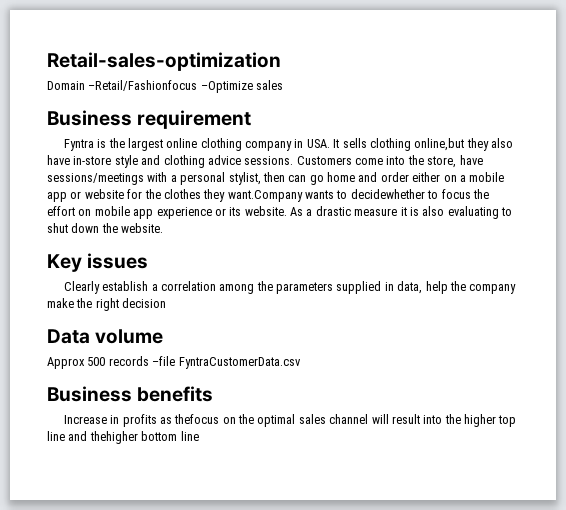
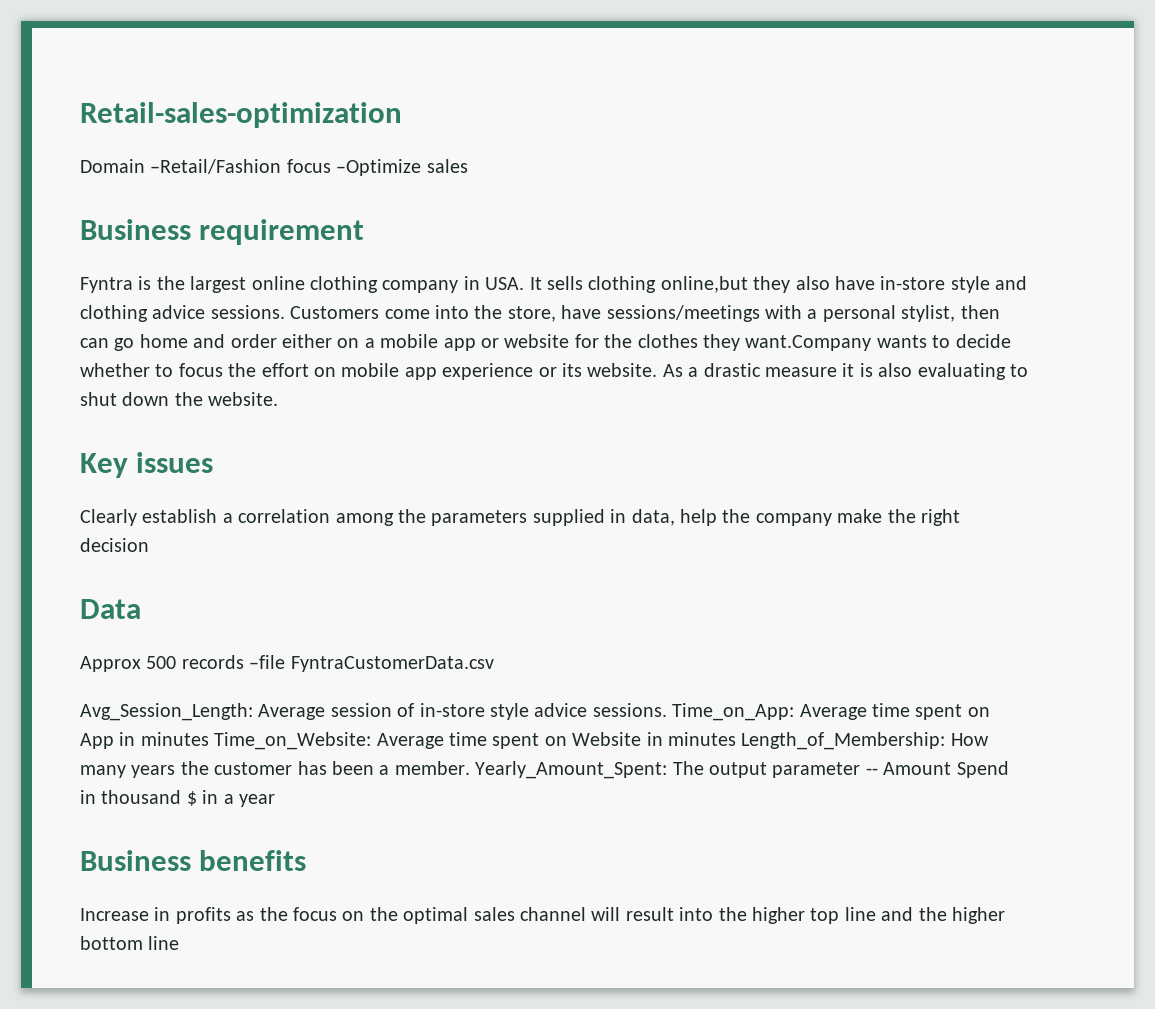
[88,80,198,91] –Retail/Fashionfocus -> [150,159,331,174] –Retail/Fashion focus
[350,189,425,199] decidewhether -> [955,334,1011,348] [80,363,150,377] decide whether
[95,329,164,344] volume -> (141, 609) none
(301, 363) none -> [80,703,990,721] [80,732,989,750] [80,761,1009,779] [80,790,275,807] // Avg_Session_Length: Average session of in-store style advice sessions. Time_on_App: Average time spent on App in minutes Time_on_Website: Average time spent on Website in minutes Length_of_Membership: How many years the customer has been a member. Yearly_Amount_Spent: The output parameter -- Amount Spend in thousand $ in a year
[174,414,220,424] thefocus -> [259,907,337,921] the focus
[89,431,138,444] thehigher -> [918,907,1005,924] the higher

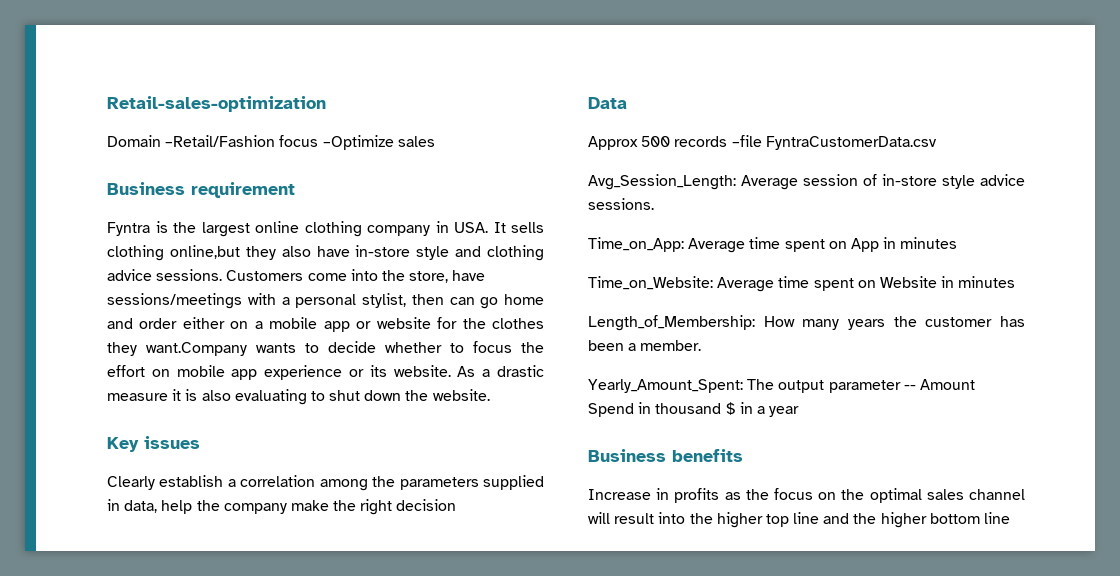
(667, 710) none -> (654, 204) //
(209, 739) none -> (958, 243) //
(736, 739) none -> (1016, 282) //
(470, 768) none -> (702, 345) //

